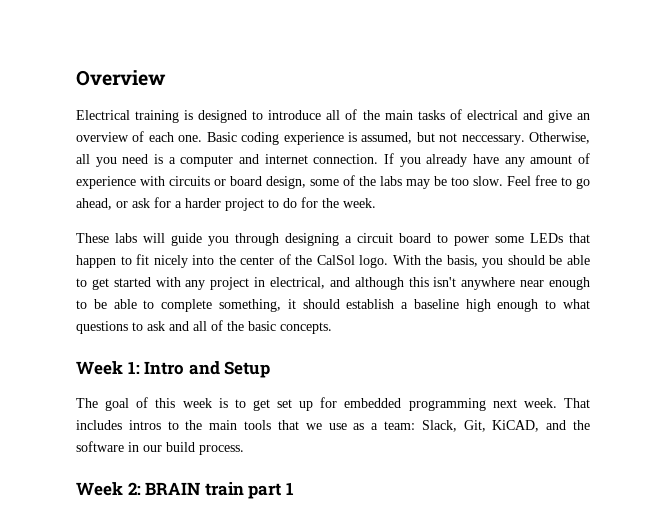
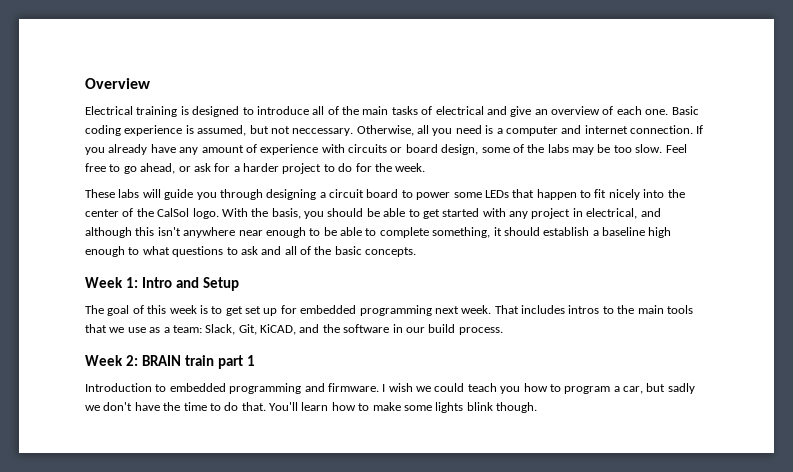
(294, 488) none -> [85,383,695,394] [85,402,537,413] // Introduction to embedded programming and firmware. I wish we could teach you how to program a car, but sadly we don't have the time to do that. You'll learn how to make some lights blink though.

